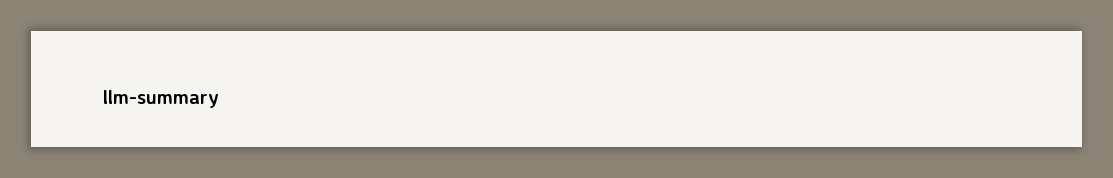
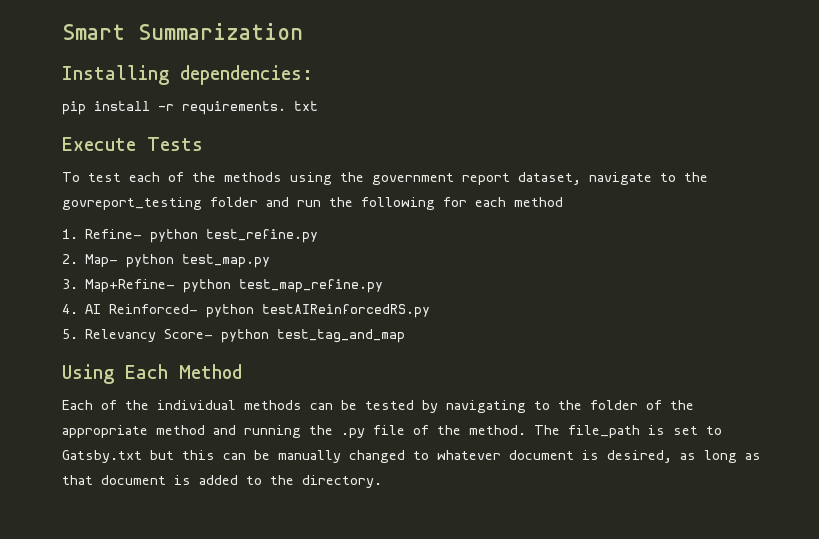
[103,90,219,108] llm-summary -> [62,23,303,40] [62,65,313,85] [62,101,318,115] [62,137,203,151] [62,172,708,185] [62,197,563,210] [62,229,319,243] [62,254,271,268] [62,279,384,293] [62,304,431,318] [62,329,406,343] [62,364,242,384] [62,400,694,413] [62,425,722,438] [62,450,761,463] [62,475,382,488] Smart Summarization // Installing dependencies: // pip install -r requirements. txt // Execute Tests // To test each of the methods using the government report dataset, navigate to the govreport_testing folder and run the following for each method // 1. Refine- python test_refine.py // 2. Map- python test_map.py // 3. Map+Refine- python test_map_refine.py // 4. AI Reinforced- python testAIReinforcedRS.py // 5. Relevancy Score- python test_tag_and_map // Using Each Method // Each of the individual methods can be tested by navigating to the folder of the appropriate method and running the .py file of the method. The file_path is set to Gatsby.txt but this can be manually changed to whatever document is desired, as long as that document is added to the directory.

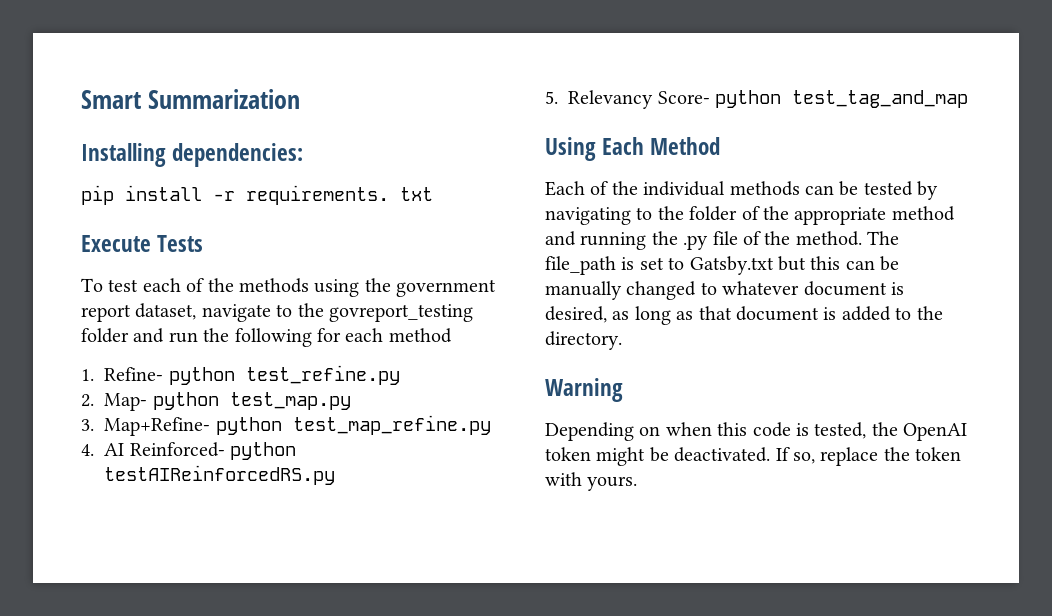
(382, 481) none -> [545,378,623,402] [545,422,968,441] [545,447,962,466] [545,472,638,491] // Warning // Depending on when this code is tested, the OpenAI token might be deactivated. If so, replace the token with yours.

